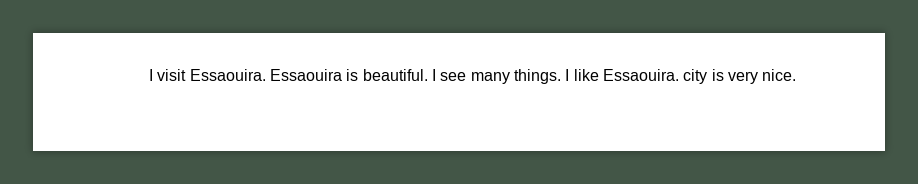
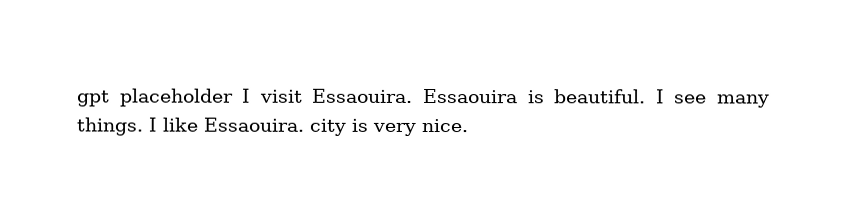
(149, 75) none -> [76,88,234,107] gpt placeholder

